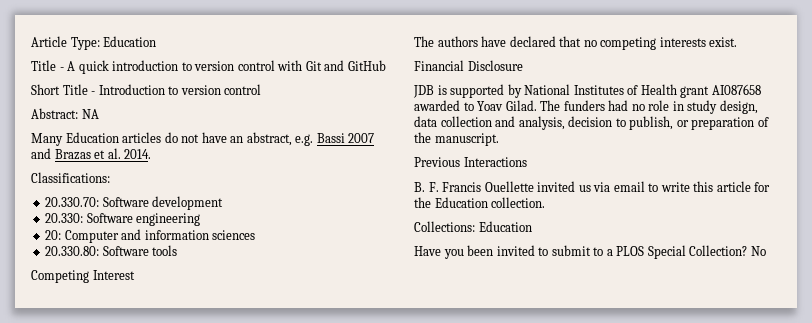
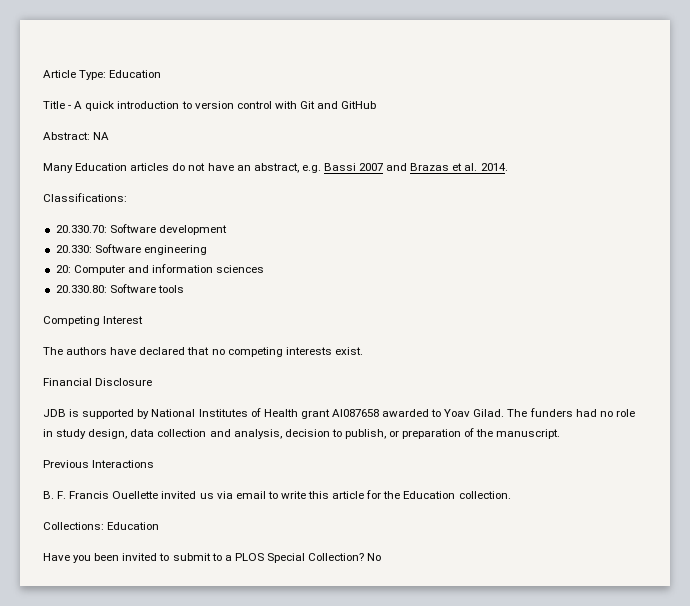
[31,84,262,95] // Short Title - Introduction to version control -> (377, 105) none

